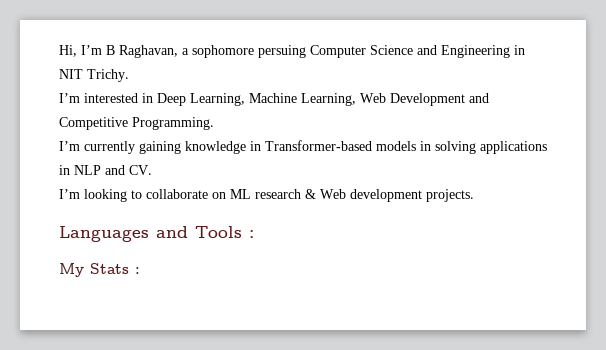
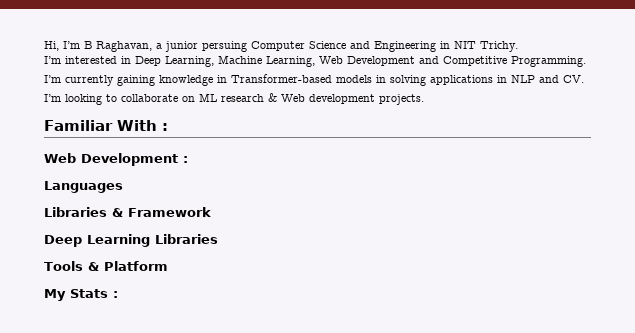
[192,45,254,58] sophomore -> [165,41,198,52] junior
[59,226,254,242] Languages and Tools : -> [44,120,168,131] [44,153,188,166] [44,181,123,193] [44,207,211,217] [44,234,218,247] [44,261,168,271] Familiar With : // Web Development : // Languages // Libraries & Framework // Deep Learning Libraries // Tools & Platform

